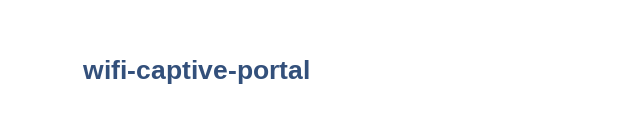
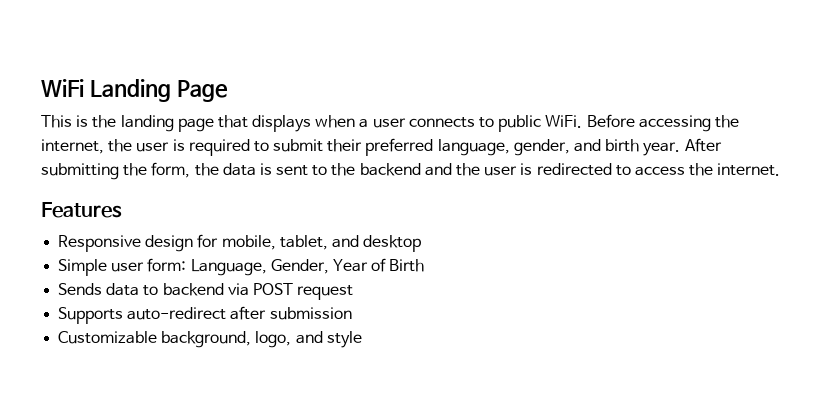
[82,60,310,84] wifi-captive-portal -> [41,79,228,102] [41,114,739,132] [41,138,722,156] [41,162,781,180] [41,202,122,218] [58,234,422,252] [58,258,425,276] [58,283,354,300] [58,306,352,324] [58,331,362,348] WiFi Landing Page // This is the landing page that displays when a user connects to public WiFi. Before accessing the internet, the user is required to submit their preferred language, gender, and birth year. After submitting the form, the data is sent to the backend and the user is redirected to access the internet. // Features // Responsive design for mobile, tablet, and desktop // Simple user form: Language, Gender, Year of Birth // Sends data to backend via POST request // Supports auto-redirect after submission // Customizable background, logo, and style

